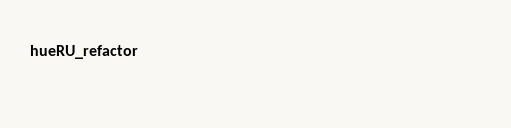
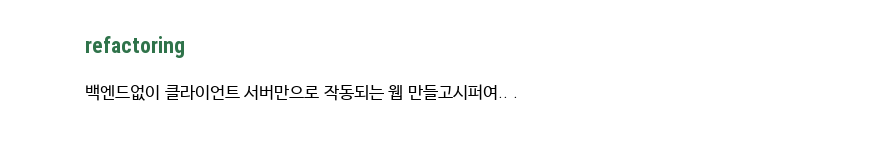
[30,45,138,59] hueRU_refactor -> [85,36,185,58] [85,84,518,101] refactoring // 백엔드없이 클라이언트 서버만으로 작동되는 웹 만들고시퍼여.. .

